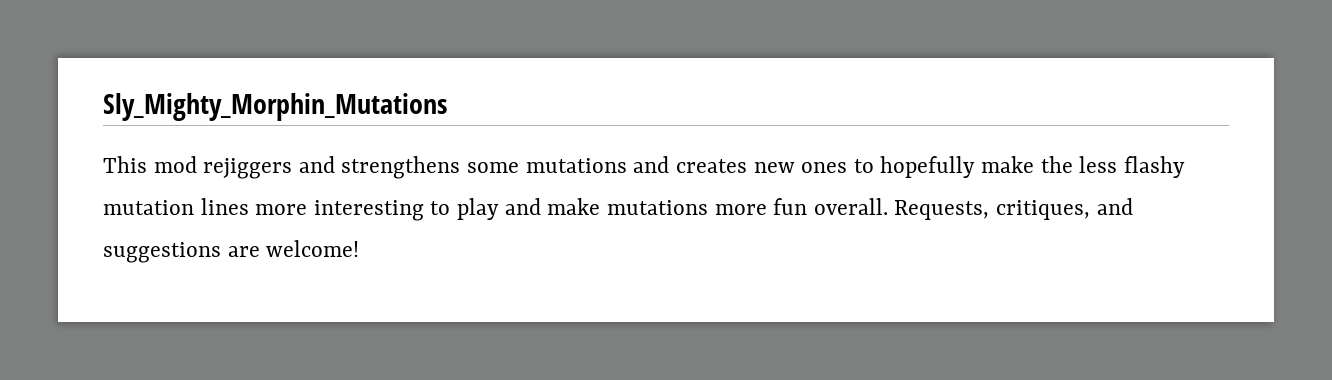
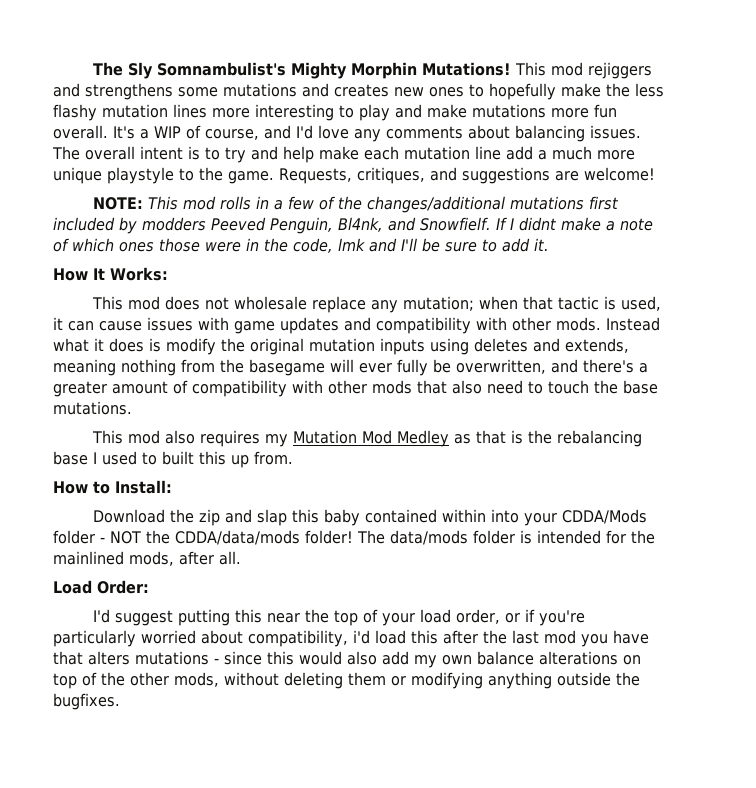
[103,93,447,121] Sly_Mighty_Morphin_Mutations // -> [92,62,511,79] The Sly Somnambulist's Mighty Morphin Mutations!
(888, 206) none -> [113,125,641,142] [52,146,635,163] [53,167,274,184] It's a WIP of course, and I'd love any comments about balancing issues. The overall intent is to try and help make each mutation line add a much more unique playstyle to the game.
(360, 248) none -> [92,196,619,213] [53,217,653,234] [53,238,549,253] [53,267,168,281] [91,296,661,313] [53,317,660,334] [53,338,629,355] [53,359,648,376] [53,380,658,397] [53,401,132,415] [91,430,642,447] [53,451,293,468] [53,480,172,494] [92,509,647,526] [53,530,655,545] [53,551,241,566] [53,580,149,594] [92,609,585,626] [53,630,649,647] [53,651,641,668] [53,672,640,689] [53,693,120,710] // NOTE: This mod rolls in a few of the changes/additional mutations first included by modders Peeved Penguin, Bl4nk, and Snowfielf. If I didnt make a note of which ones those were in the code, lmk and I'll be sure to add it. // How It Works: // This mod does not wholesale replace any mutation; when that tactic is used, it can cause issues with game updates and compatibility with other mods. Instead what it does is modify the original mutation inputs using deletes and extends, meaning nothing from the basegame will ever fully be overwritten, and there's a greater amount of compatibility with other mods that also need to touch the base mutations. // This mod also requires my Mutation Mod Medley as that is the rebalancing base I used to built this up from. // How to Install: // Download the zip and slap this baby contained within into your CDDA/Mods folder - NOT the CDDA/data/mods folder! The data/mods folder is intended for the mainlined mods, after all. // Load Order: // I'd suggest putting this near the top of your load order, or if you're particularly worried about compatibility, i'd load this after the last mod you have that alters mutations - since this would also add my own balance alterations on top of the other mods, without deleting them or modifying anything outside the bugfixes.

